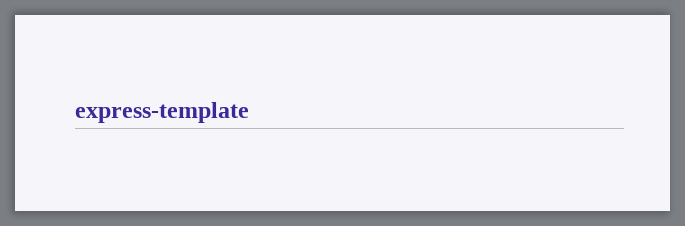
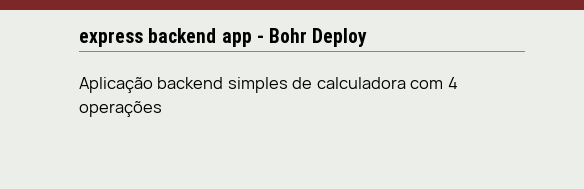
[75,102,249,123] express-template -> [79,28,368,47] [79,77,458,93] [79,101,162,117] express backend app - Bohr Deploy // Aplicação backend simples de calculadora com 4 operações

